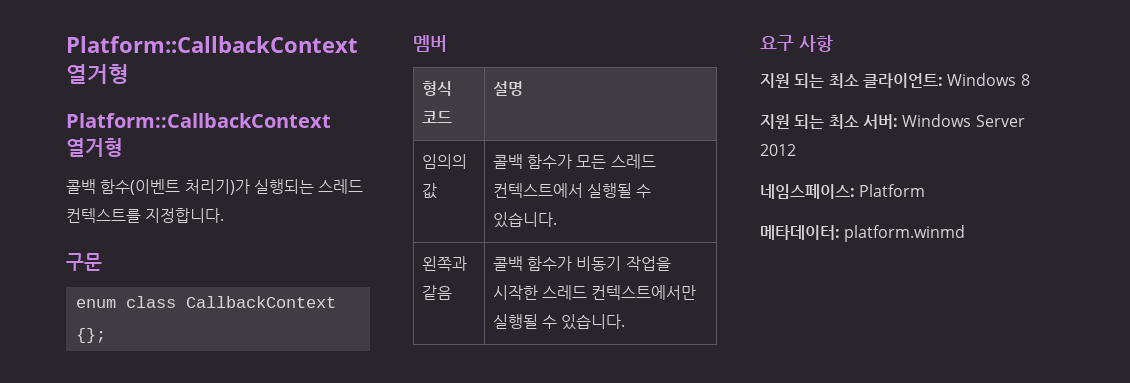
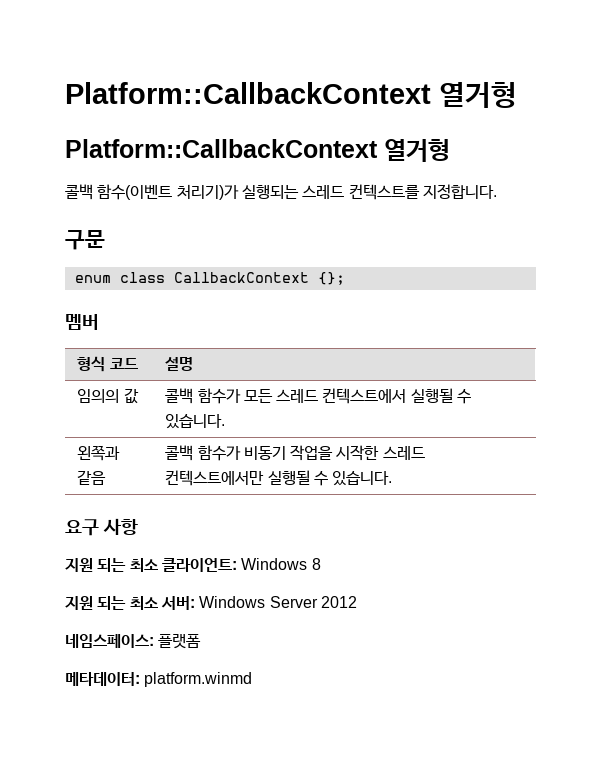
[859,184,926,197] Platform -> [158,634,202,649] 플랫폼

